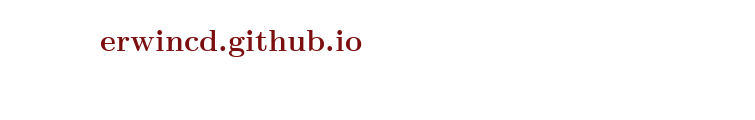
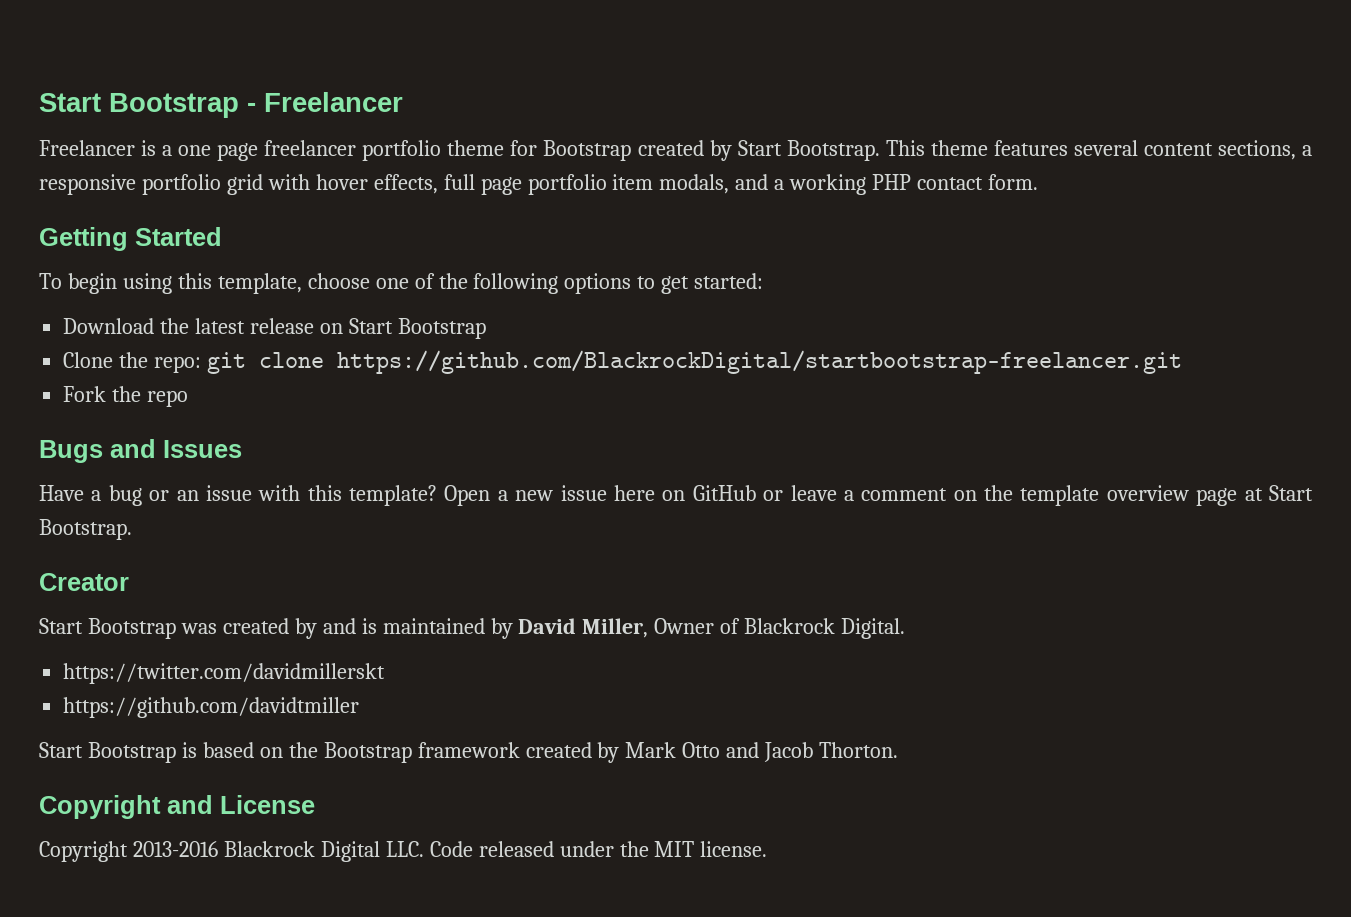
[100,30,362,57] erwincd.github.io -> [39,92,403,118] [39,140,1312,161] [39,174,1039,195] [39,227,222,251] [39,273,764,294] [63,318,486,339] [63,350,1183,374] [63,386,189,407] [39,439,242,463] [39,485,1313,506] [39,519,132,540] [39,573,129,591] [39,618,906,639] [63,663,386,684] [63,697,360,718] [39,742,899,763] [39,795,315,819] [39,841,768,862] Start Bootstrap - Freelancer // Freelancer is a one page freelancer portfolio theme for Bootstrap created by Start Bootstrap. This theme features several content sections, a responsive portfolio grid with hover effects, full page portfolio item modals, and a working PHP contact form. // Getting Started // To begin using this template, choose one of the following options to get started: // Download the latest release on Start Bootstrap // Clone the repo: git clone https://github.com/BlackrockDigital/startbootstrap-freelancer.git // Fork the repo // Bugs and Issues // Have a bug or an issue with this template? Open a new issue here on GitHub or leave a comment on the template overview page at Start Bootstrap. // Creator // Start Bootstrap was created by and is maintained by David Miller, Owner of Blackrock Digital. // https://twitter.com/davidmillerskt // https://github.com/davidtmiller // Start Bootstrap is based on the Bootstrap framework created by Mark Otto and Jacob Thorton. // Copyright and License // Copyright 2013-2016 Blackrock Digital LLC. Code released under the MIT license.

